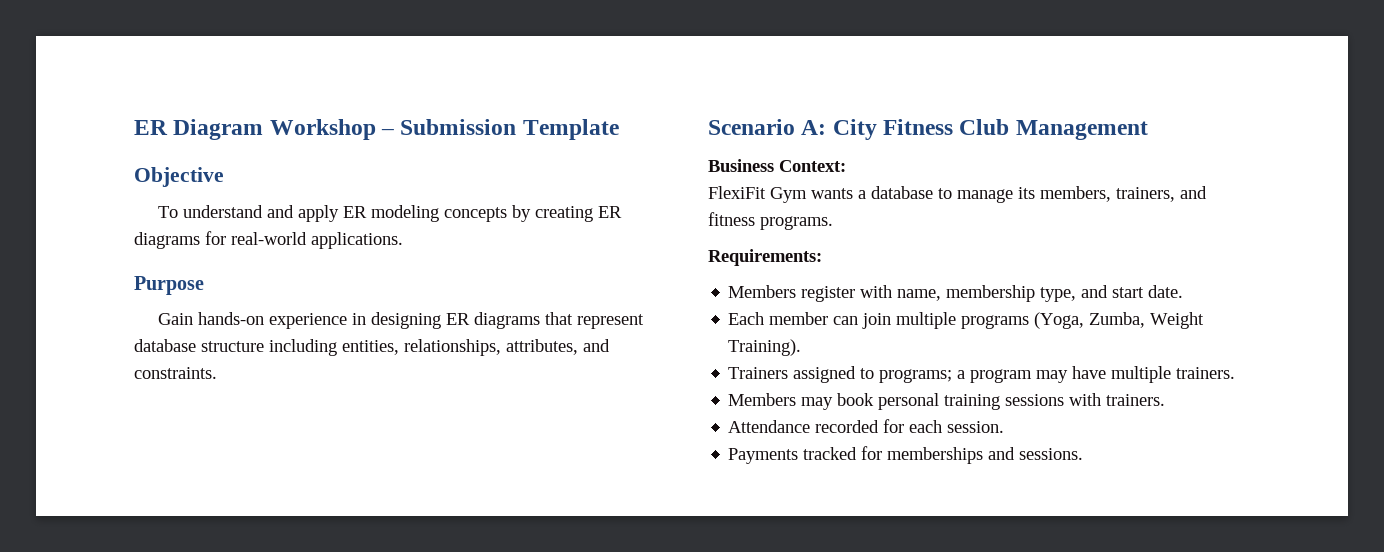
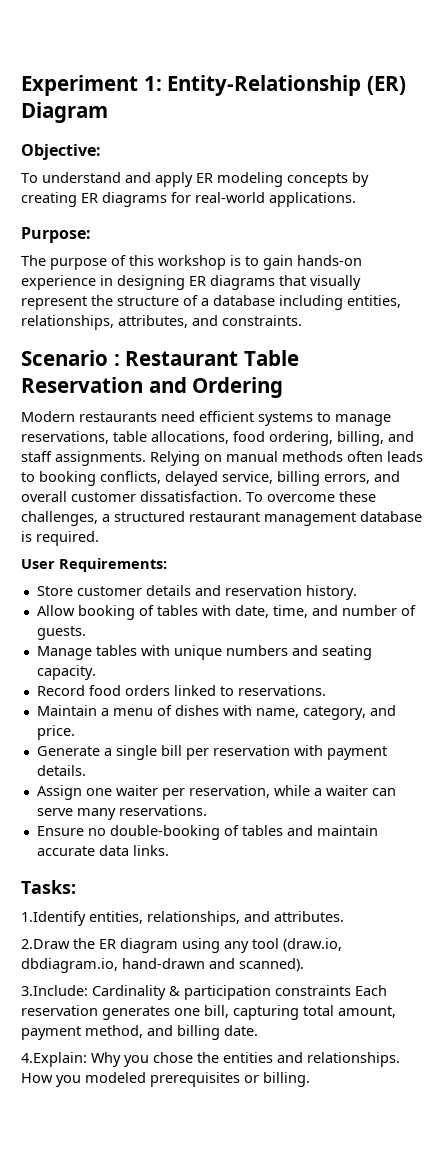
[134,119,619,140] [134,167,224,187] ER Diagram Workshop – Submission Template // Objective -> [21,75,406,96] [21,102,108,123] [21,144,101,160] Experiment 1: Entity-Relationship (ER) Diagram // Objective:
[134,276,204,295] [158,313,194,325] Purpose // Gain -> [21,227,91,243] [21,255,293,270] Purpose: // The purpose of this workshop is to gain
[577,314,645,329] [134,339,264,352] represent database structure -> [310,275,361,290] [21,295,275,310] visually represent the structure of a database
[801,119,1148,140] [708,159,846,172] [708,186,1207,203] [708,212,833,230] [708,249,822,266] [728,285,1184,302] [728,312,1205,329] [728,339,802,356] [728,366,1236,383] [728,393,1166,410] [728,419,1005,433] [728,446,1084,464] A: City Fitness Club Management // Business Context: // FlexiFit Gym wants a database to manage its members, trainers, and fitness programs. // Requirements: // Members register with name, membership type, and start date. // Each member can join multiple programs (Yoga, Zumba, Weight Training). // Trainers assigned to programs; a program may have multiple trainers. // Members may book personal training sessions with trainers. // Attendance recorded for each session. // Payments tracked for memberships and sessions. -> [113,350,299,366] [21,377,284,398] [21,411,391,426] [21,431,414,446] [21,451,423,466] [21,471,400,486] [21,491,376,502] [21,511,422,526] [21,531,99,546] [21,558,167,572] [36,585,357,600] [36,605,416,620] [36,626,86,640] [36,645,372,660] [36,665,96,680] [36,685,326,696] [36,705,396,720] [36,725,75,740] [36,745,387,760] [36,765,86,776] [36,785,396,800] [36,805,207,820] [36,825,378,840] [36,845,169,856] [21,880,76,894] [21,911,344,926] [21,938,342,953] [21,958,304,973] [21,985,387,1000] [21,1005,396,1020] [21,1025,258,1040] [21,1052,400,1067] [21,1072,310,1087] : Restaurant Table Reservation and Ordering // Modern restaurants need efficient systems to manage reservations, table allocations, food ordering, billing, and staff assignments. Relying on manual methods often leads to booking conflicts, delayed service, billing errors, and overall customer dissatisfaction. To overcome these challenges, a structured restaurant management database is required. // User Requirements: // Store customer details and reservation history. // Allow booking of tables with date, time, and number of guests. // Manage tables with unique numbers and seating capacity. // Record food orders linked to reservations. // Maintain a menu of dishes with name, category, and price. // Generate a single bill per reservation with payment details. // Assign one waiter per reservation, while a waiter can serve many reservations. // Ensure no double-booking of tables and maintain accurate data links. // Tasks: // 1.Identify entities, relationships, and attributes. // 2.Draw the ER diagram using any tool (draw.io, dbdiagram.io, hand-drawn and scanned). // 3.Include: Cardinality & participation constraints Each reservation generates one bill, capturing total amount, payment method, and billing date. // 4.Explain: Why you chose the entities and relationships. How you modeled prerequisites or billing.

